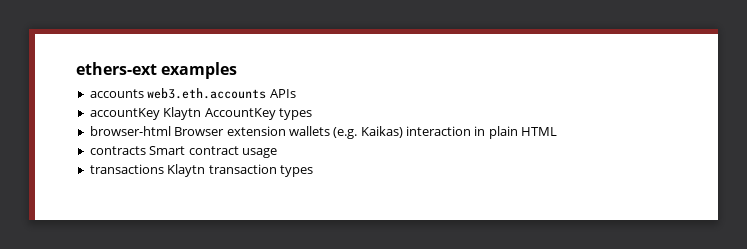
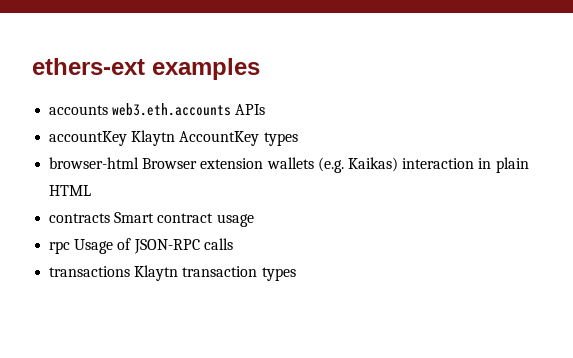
(277, 153) none -> [49,238,233,254] // rpc Usage of JSON-RPC calls

